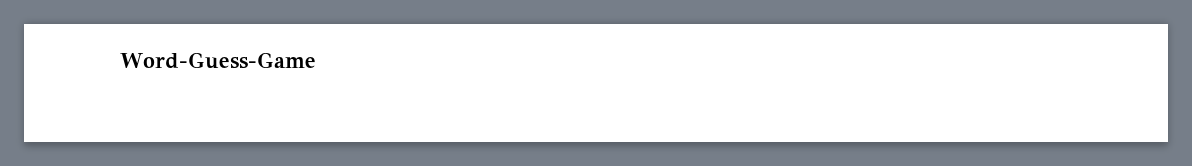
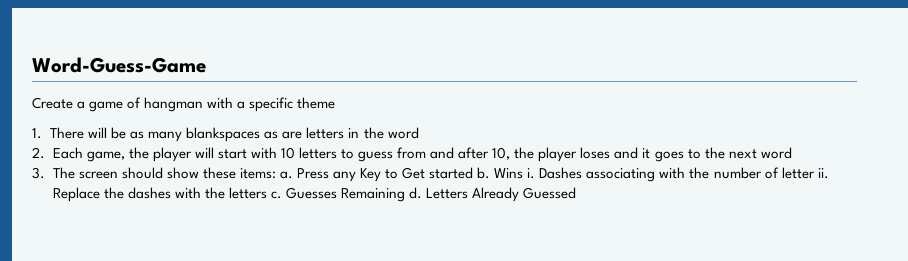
(316, 60) none -> [32,97,336,112] [32,127,419,142] [32,147,792,162] [32,167,829,182] [52,187,577,202] // Create a game of hangman with a specific theme // 1. There will be as many blankspaces as are letters in the word // 2. Each game, the player will start with 10 letters to guess from and after 10, the player loses and it goes to the next word // 3. The screen should show these items: a. Press any Key to Get started b. Wins i. Dashes associating with the number of letter ii. Replace the dashes with the letters c. Guesses Remaining d. Letters Already Guessed

